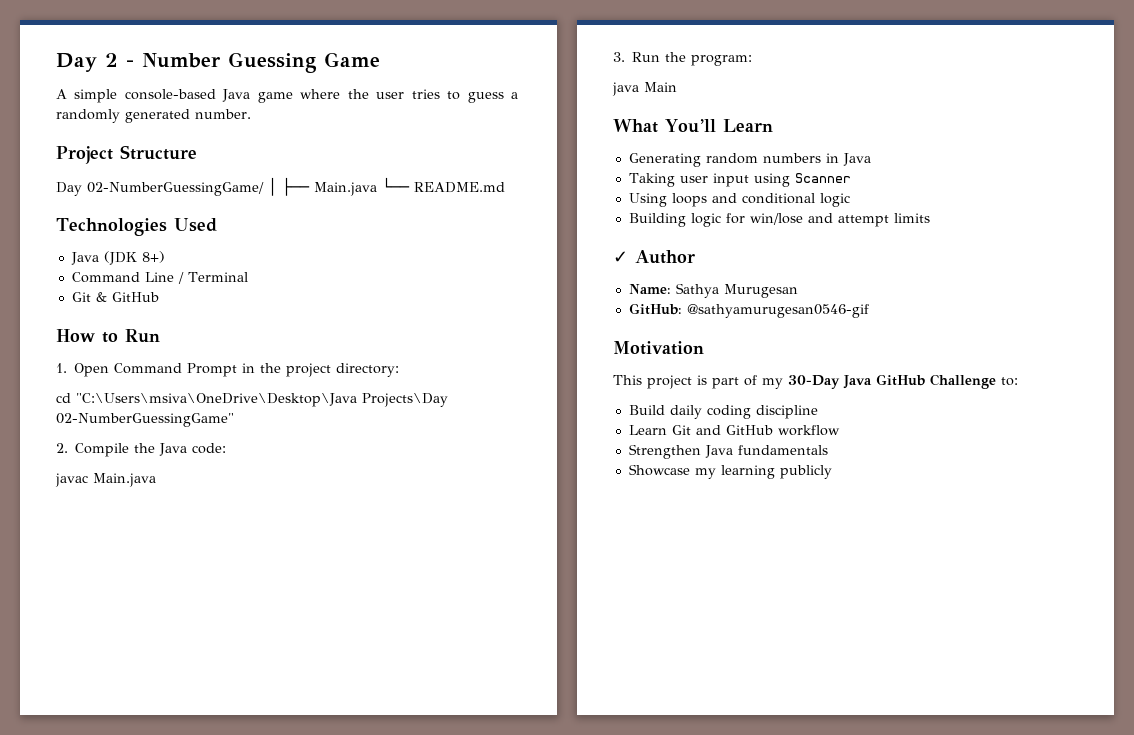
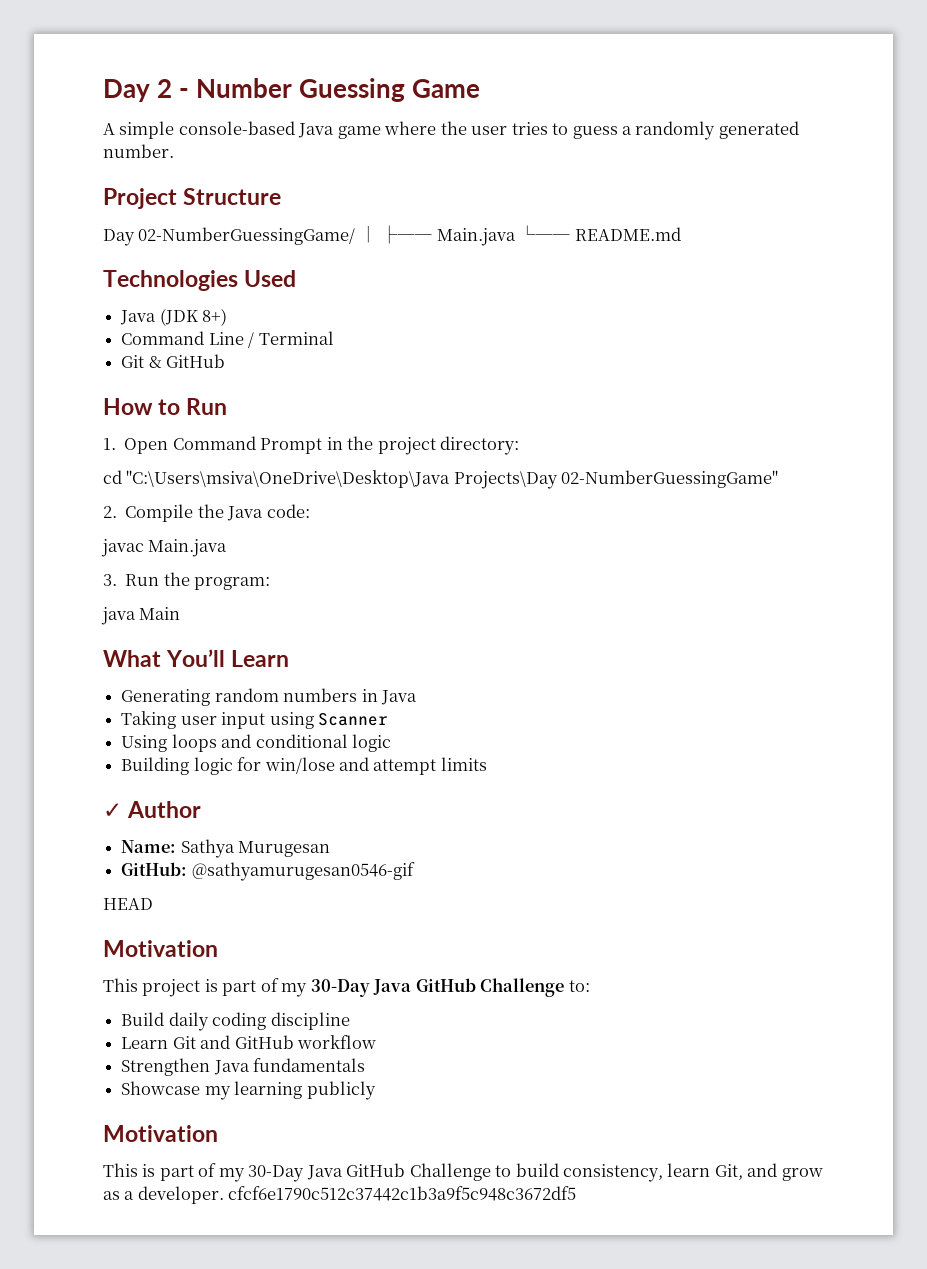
(869, 311) none -> [103,898,153,910] // HEAD
(832, 472) none -> [103,1125,218,1142] [103,1163,823,1182] [103,1186,577,1204] // Motivation // This is part of my 30-Day Java GitHub Challenge to build consistency, learn Git, and grow as a developer. cfcf6e1790c512c37442c1b3a9f5c948c3672df5

